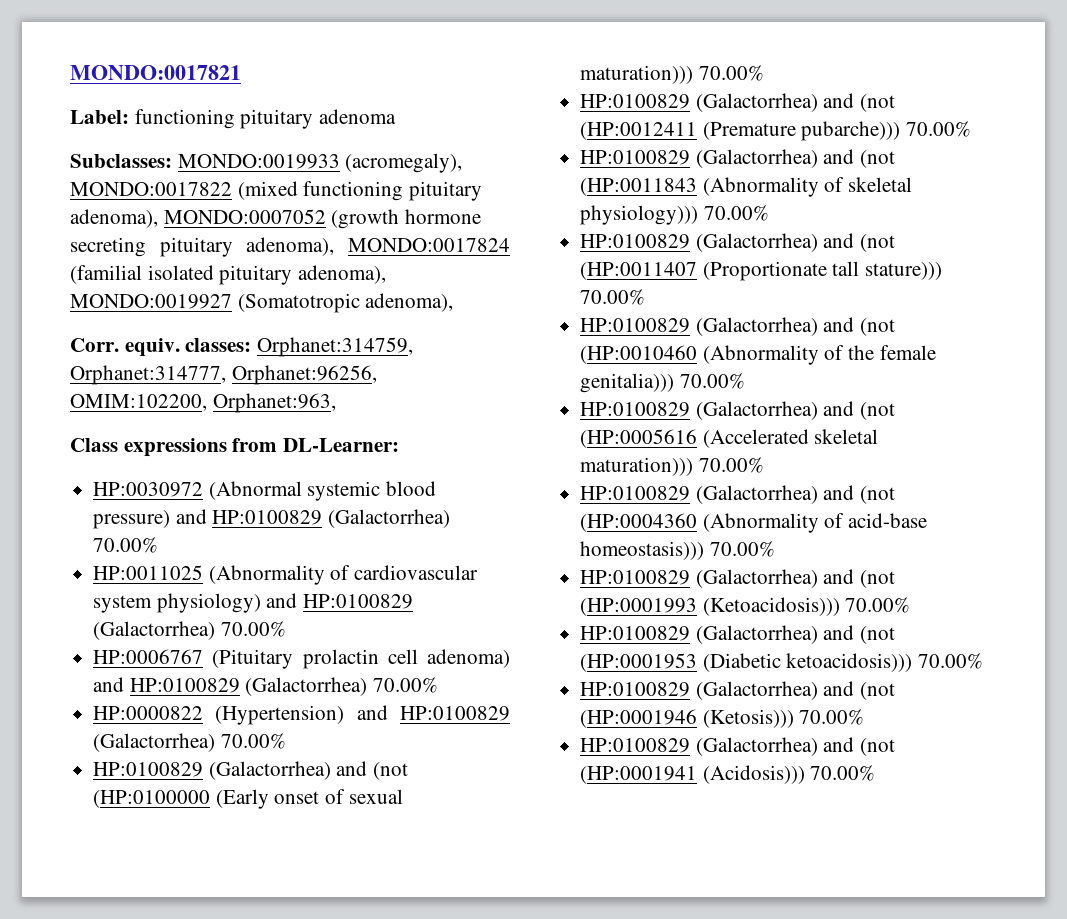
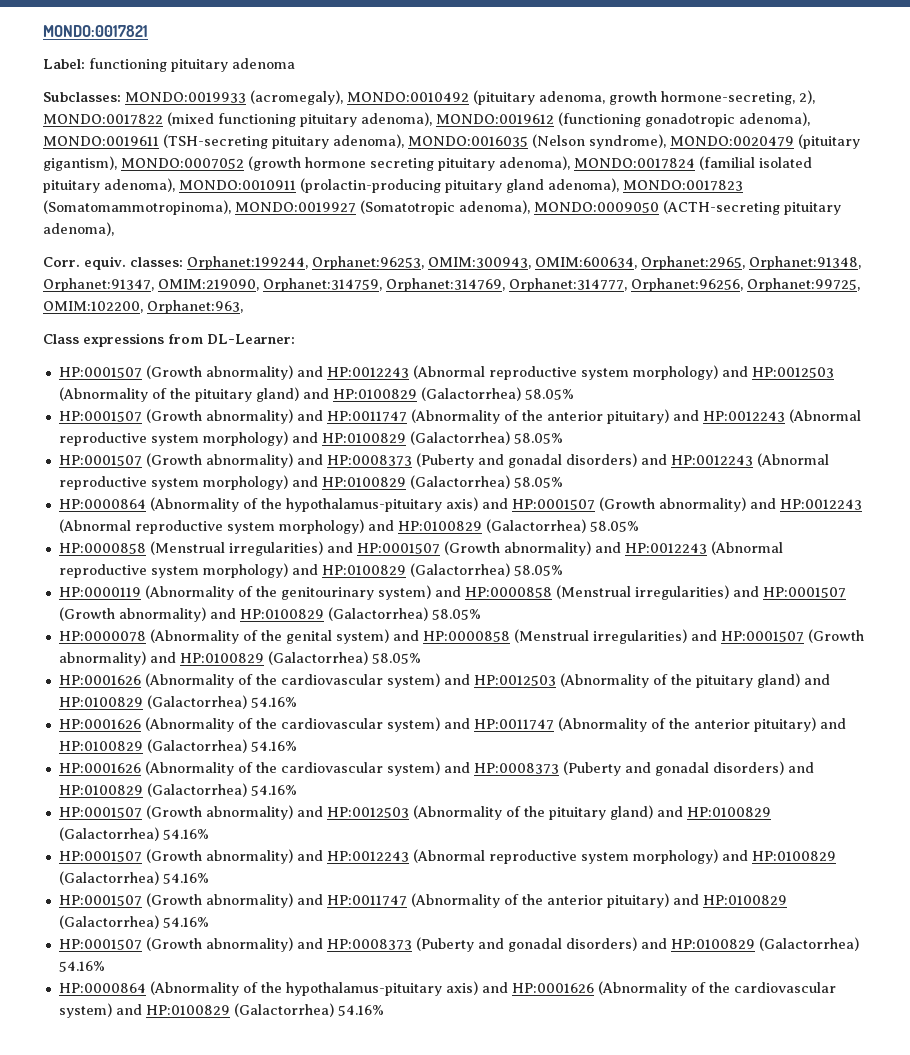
(463, 163) none -> [347,90,815,105] MONDO:0010492 (pituitary adenoma, growth hormone-secreting, 2),
(158, 218) none -> [436,112,810,127] [43,134,860,149] [43,156,117,171] MONDO:0019612 (functioning gonadotropic adenoma), MONDO:0019611 (TSH-secreting pituitary adenoma), MONDO:0016035 (Nelson syndrome), MONDO:0020479 (pituitary gigantism),
(387, 274) none -> [179,178,743,193] [43,200,231,215] MONDO:0010911 (prolactin-producing pituitary gland adenoma), MONDO:0017823 (Somatomammotropinoma),
(454, 302) none -> [534,200,841,215] [43,222,114,236] MONDO:0009050 (ACTH-secreting pituitary adenoma),
[257,337,414,357] Orphanet:314759, -> [187,256,861,270] [43,278,505,292] Orphanet:199244, Orphanet:96253, OMIM:300943, OMIM:600634, Orphanet:2965, Orphanet:91348, Orphanet:91347, OMIM:219090, Orphanet:314759, Orphanet:314769,
(377, 375) none -> [747,278,860,292] Orphanet:99725,
[93,481,437,501] [93,509,451,529] [93,537,159,553] [93,565,479,585] [93,593,414,613] [93,621,286,640] [93,649,510,669] [93,677,439,696] [93,705,510,725] [93,733,286,752] [93,761,409,780] [93,789,403,809] [580,65,764,84] [580,93,896,112] [580,121,972,141] [580,149,896,168] [580,177,913,197] [580,205,769,225] [580,233,896,252] [580,261,943,281] [580,289,646,305] [580,317,896,336] [580,345,936,365] [580,373,745,393] [580,401,896,420] [580,429,879,448] [580,457,764,476] [580,485,896,504] [580,513,928,533] [580,541,775,560] [580,569,896,588] [580,597,911,616] [580,625,896,644] [580,653,984,672] [580,681,896,700] [580,709,865,728] [580,737,896,756] [580,765,876,784] HP:0030972 (Abnormal systemic blood pressure) and HP:0100829 (Galactorrhea) 70.00% // HP:0011025 (Abnormality of cardiovascular system physiology) and HP:0100829 (Galactorrhea) 70.00% // HP:0006767 (Pituitary prolactin cell adenoma) and HP:0100829 (Galactorrhea) 70.00% // HP:0000822 (Hypertension) and HP:0100829 (Galactorrhea) 70.00% // HP:0100829 (Galactorrhea) and (not (HP:0100000 (Early onset of sexual maturation))) 70.00% // HP:0100829 (Galactorrhea) and (not (HP:0012411 (Premature pubarche))) 70.00% // HP:0100829 (Galactorrhea) and (not (HP:0011843 (Abnormality of skeletal physiology))) 70.00% // HP:0100829 (Galactorrhea) and (not (HP:0011407 (Proportionate tall stature))) 70.00% // HP:0100829 (Galactorrhea) and (not (HP:0010460 (Abnormality of the female genitalia))) 70.00% // HP:0100829 (Galactorrhea) and (not (HP:0005616 (Accelerated skeletal maturation))) 70.00% // HP:0100829 (Galactorrhea) and (not (HP:0004360 (Abnormality of acid-base homeostasis))) 70.00% // HP:0100829 (Galactorrhea) and (not (HP:0001993 (Ketoacidosis))) 70.00% // HP:0100829 (Galactorrhea) and (not (HP:0001953 (Diabetic ketoacidosis))) 70.00% // HP:0100829 (Galactorrhea) and (not (HP:0001946 (Ketosis))) 70.00% // HP:0100829 (Galactorrhea) and (not (HP:0001941 (Acidosis))) 70.00% -> [58,365,834,380] [58,387,574,402] [58,409,861,424] [58,431,563,446] [58,453,829,468] [58,475,563,490] [58,497,862,512] [58,519,639,534] [58,541,783,556] [58,563,563,578] [58,585,846,600] [58,607,481,622] [58,629,864,644] [58,651,421,666] [58,673,830,688] [58,695,297,709] [58,717,846,732] [58,739,297,753] [58,761,814,776] [58,783,297,797] [58,805,771,820] [58,827,209,841] [58,849,836,864] [58,871,209,885] [58,893,787,908] [58,915,209,929] [58,937,859,952] [58,961,105,972] [58,981,836,996] [58,1003,384,1018] HP:0001507 (Growth abnormality) and HP:0012243 (Abnormal reproductive system morphology) and HP:0012503 (Abnormality of the pituitary gland) and HP:0100829 (Galactorrhea) 58.05% // HP:0001507 (Growth abnormality) and HP:0011747 (Abnormality of the anterior pituitary) and HP:0012243 (Abnormal reproductive system morphology) and HP:0100829 (Galactorrhea) 58.05% // HP:0001507 (Growth abnormality) and HP:0008373 (Puberty and gonadal disorders) and HP:0012243 (Abnormal reproductive system morphology) and HP:0100829 (Galactorrhea) 58.05% // HP:0000864 (Abnormality of the hypothalamus-pituitary axis) and HP:0001507 (Growth abnormality) and HP:0012243 (Abnormal reproductive system morphology) and HP:0100829 (Galactorrhea) 58.05% // HP:0000858 (Menstrual irregularities) and HP:0001507 (Growth abnormality) and HP:0012243 (Abnormal reproductive system morphology) and HP:0100829 (Galactorrhea) 58.05% // HP:0000119 (Abnormality of the genitourinary system) and HP:0000858 (Menstrual irregularities) and HP:0001507 (Growth abnormality) and HP:0100829 (Galactorrhea) 58.05% // HP:0000078 (Abnormality of the genital system) and HP:0000858 (Menstrual irregularities) and HP:0001507 (Growth abnormality) and HP:0100829 (Galactorrhea) 58.05% // HP:0001626 (Abnormality of the cardiovascular system) and HP:0012503 (Abnormality of the pituitary gland) and HP:0100829 (Galactorrhea) 54.16% // HP:0001626 (Abnormality of the cardiovascular system) and HP:0011747 (Abnormality of the anterior pituitary) and HP:0100829 (Galactorrhea) 54.16% // HP:0001626 (Abnormality of the cardiovascular system) and HP:0008373 (Puberty and gonadal disorders) and HP:0100829 (Galactorrhea) 54.16% // HP:0001507 (Growth abnormality) and HP:0012503 (Abnormality of the pituitary gland) and HP:0100829 (Galactorrhea) 54.16% // HP:0001507 (Growth abnormality) and HP:0012243 (Abnormal reproductive system morphology) and HP:0100829 (Galactorrhea) 54.16% // HP:0001507 (Growth abnormality) and HP:0011747 (Abnormality of the anterior pituitary) and HP:0100829 (Galactorrhea) 54.16% // HP:0001507 (Growth abnormality) and HP:0008373 (Puberty and gonadal disorders) and HP:0100829 (Galactorrhea) 54.16% // HP:0000864 (Abnormality of the hypothalamus-pituitary axis) and HP:0001626 (Abnormality of the cardiovascular system) and HP:0100829 (Galactorrhea) 54.16%

